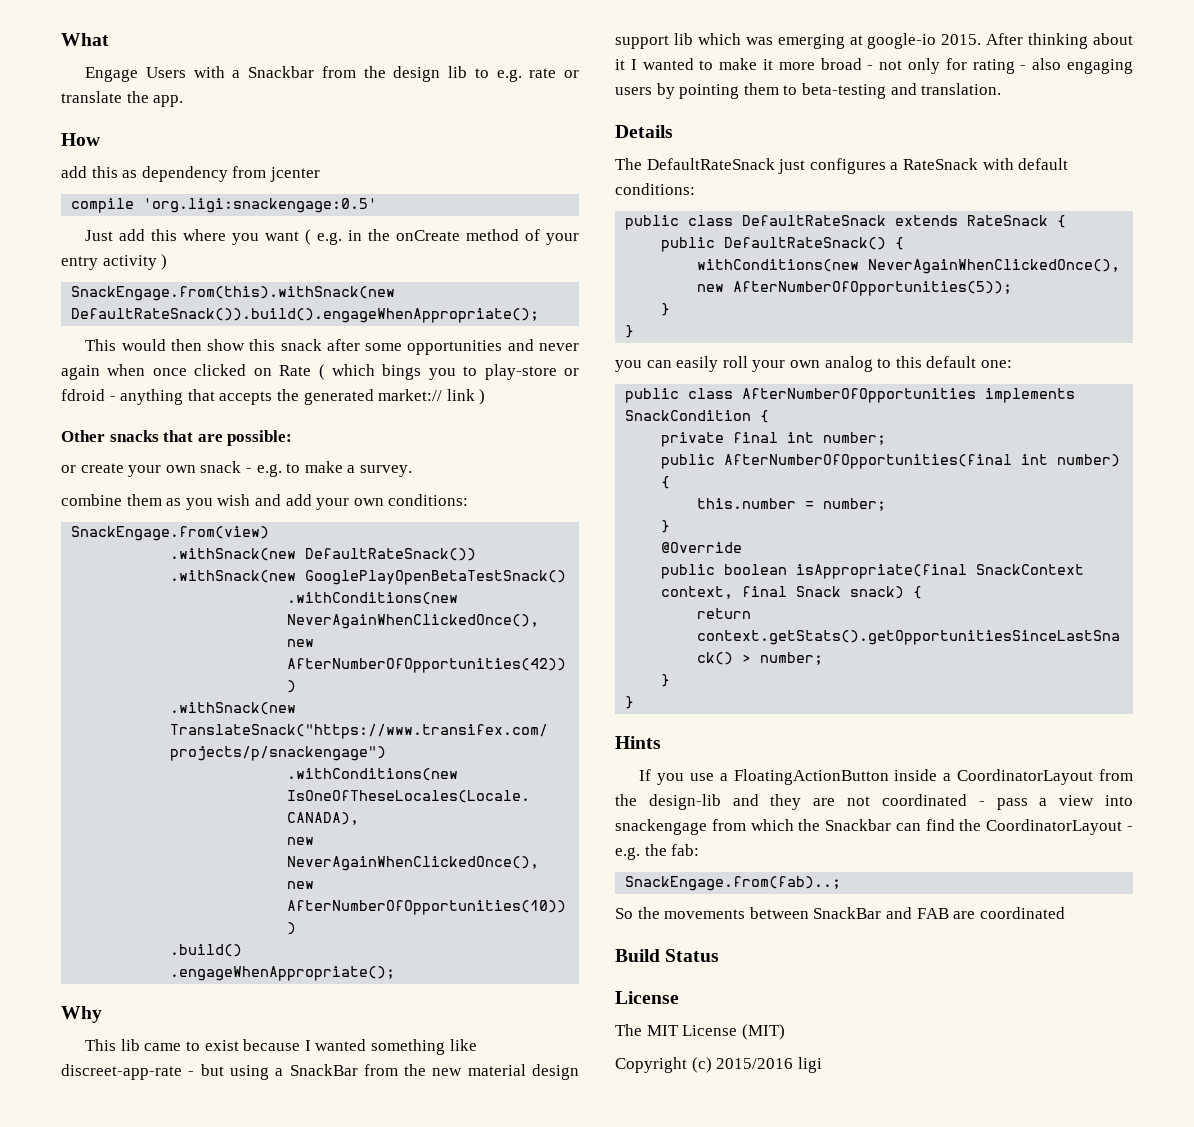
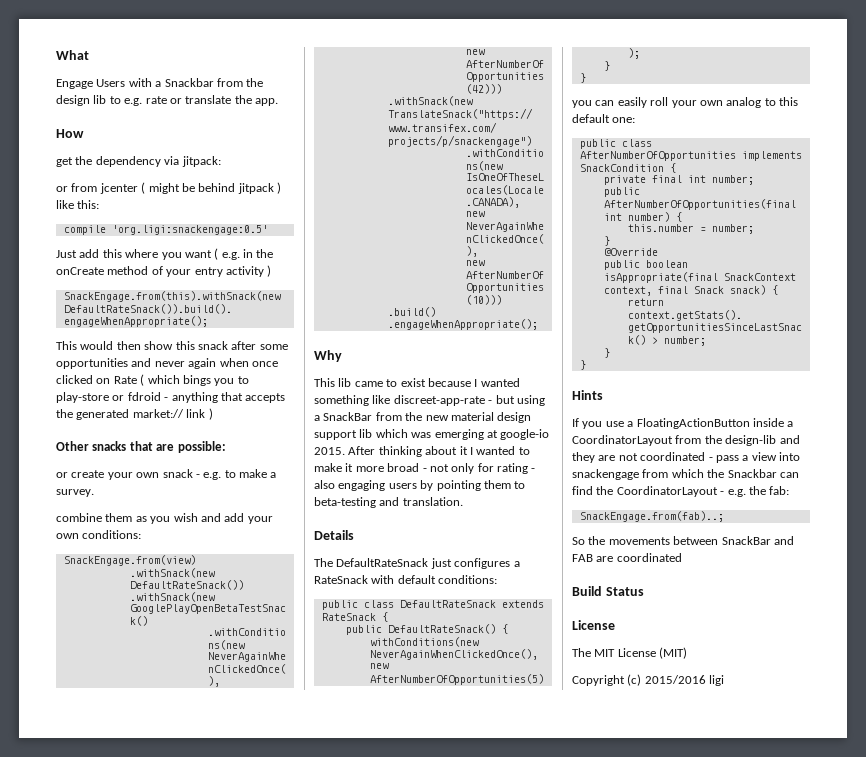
[61,166,320,182] add this as dependency from jcenter -> [56,156,221,167] [56,182,281,194] [56,200,100,209] get the dependency via jitpack: // or from jcenter ( might be behind jitpack ) like this:

